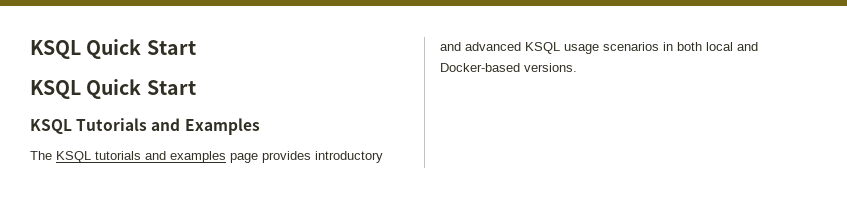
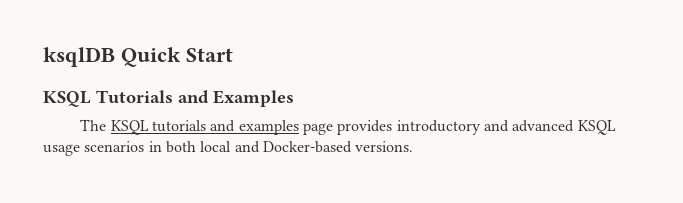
[30,39,196,59] [30,80,81,99] KSQL Quick Start // KSQL -> [43,47,115,67] ksqlDB

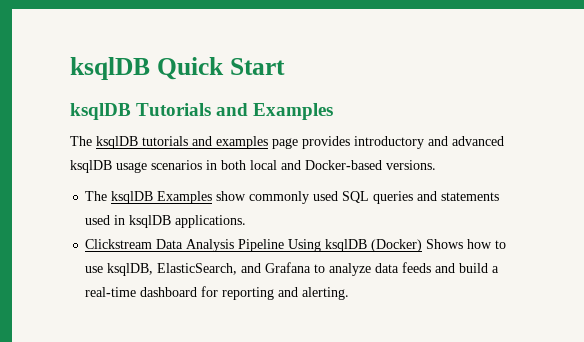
[43,91,91,107] KSQL -> [70,103,131,120] ksqlDB
[110,120,149,135] KSQL -> [96,136,138,149] ksqlDB
[577,120,616,135] KSQL -> [70,160,112,173] ksqlDB
(414, 146) none -> [85,191,500,204] [85,215,247,228] [85,239,507,252] [85,262,500,276] [85,286,350,300] // The ksqlDB Examples show commonly used SQL queries and statements used in ksqlDB applications. // Clickstream Data Analysis Pipeline Using ksqlDB (Docker) Shows how to use ksqlDB, ElasticSearch, and Grafana to analyze data feeds and build a real-time dashboard for reporting and alerting.

